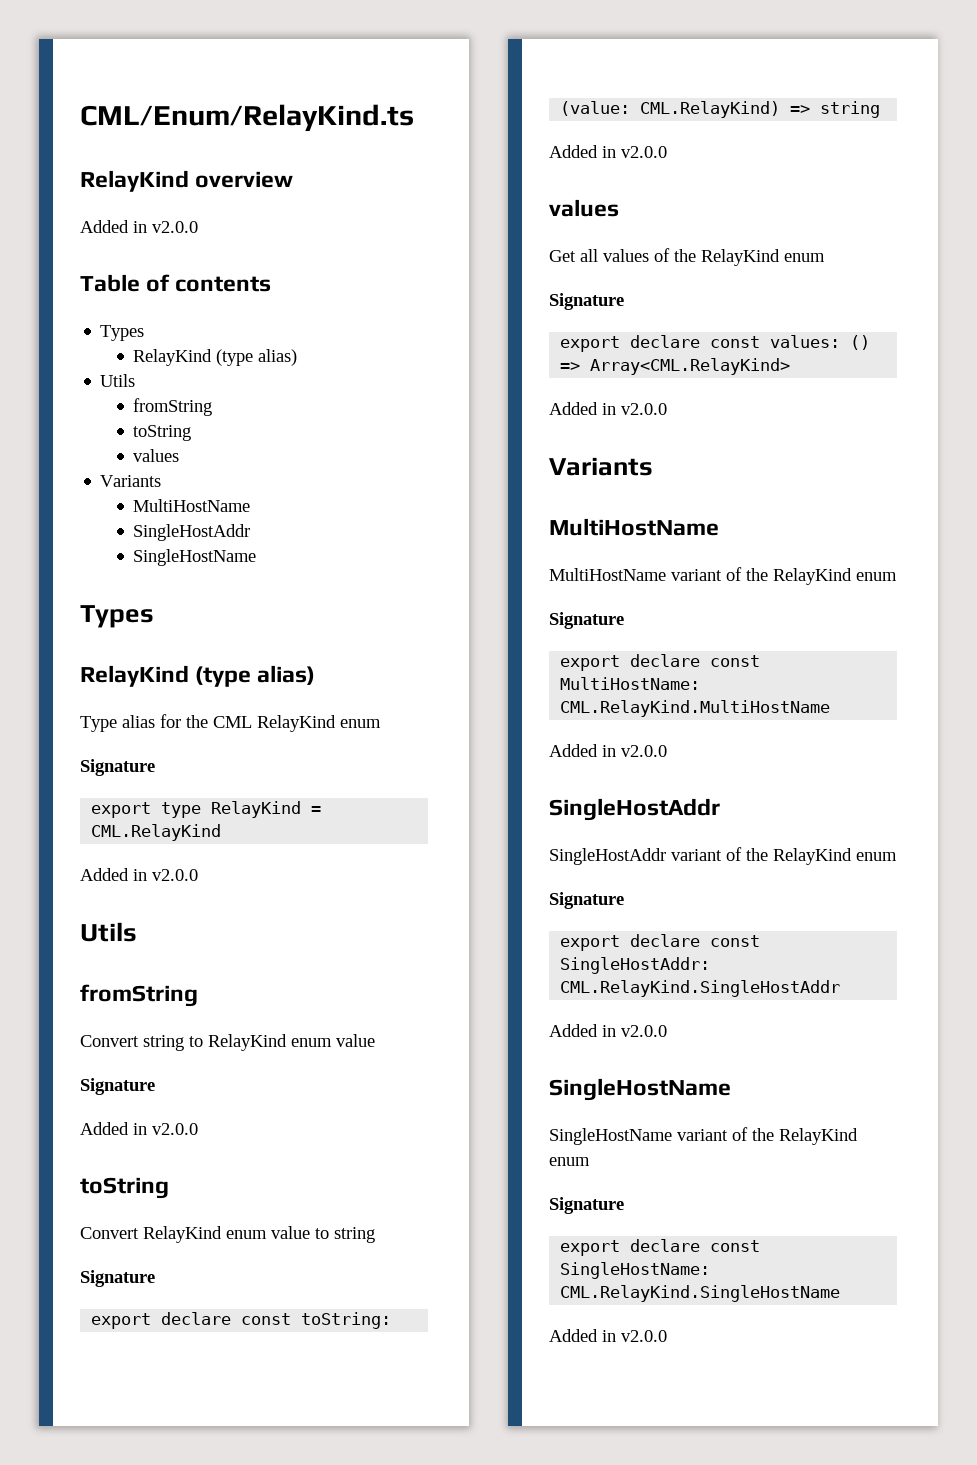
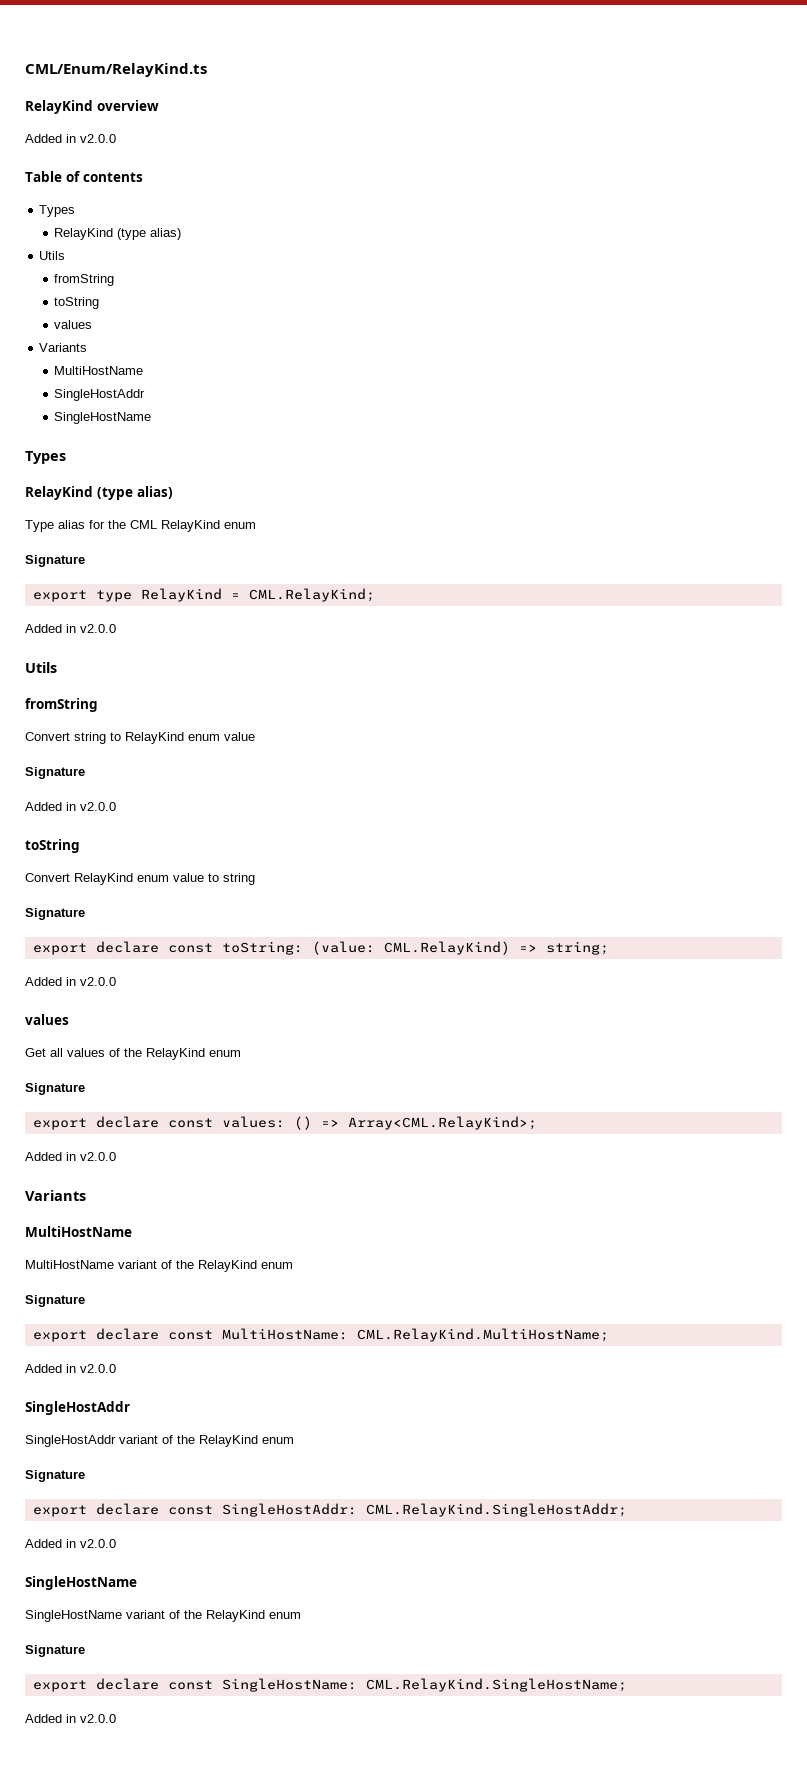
[91,824,222,841] CML.RelayKind -> [248,588,375,602] CML.RelayKind;
[820,101,881,118] string -> [545,941,609,955] string;
[590,358,791,375] Array<CML.RelayKind> -> [347,1116,537,1130] Array<CML.RelayKind>;
[560,700,831,717] CML.RelayKind.MultiHostName -> [356,1328,609,1342] CML.RelayKind.MultiHostName;
[560,980,841,997] CML.RelayKind.SingleHostAddr -> [365,1503,627,1517] CML.RelayKind.SingleHostAddr;
[560,1285,841,1302] CML.RelayKind.SingleHostName -> [365,1678,627,1692] CML.RelayKind.SingleHostName;

